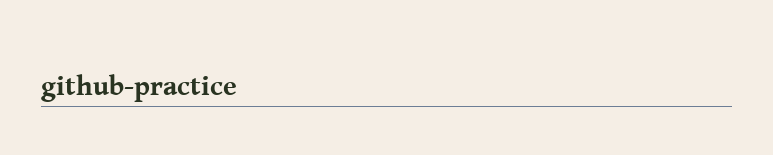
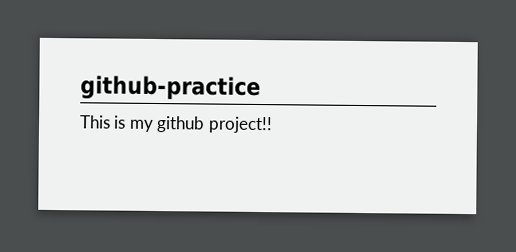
(237, 88) none -> [79,115,273,134] // This is my github project!!

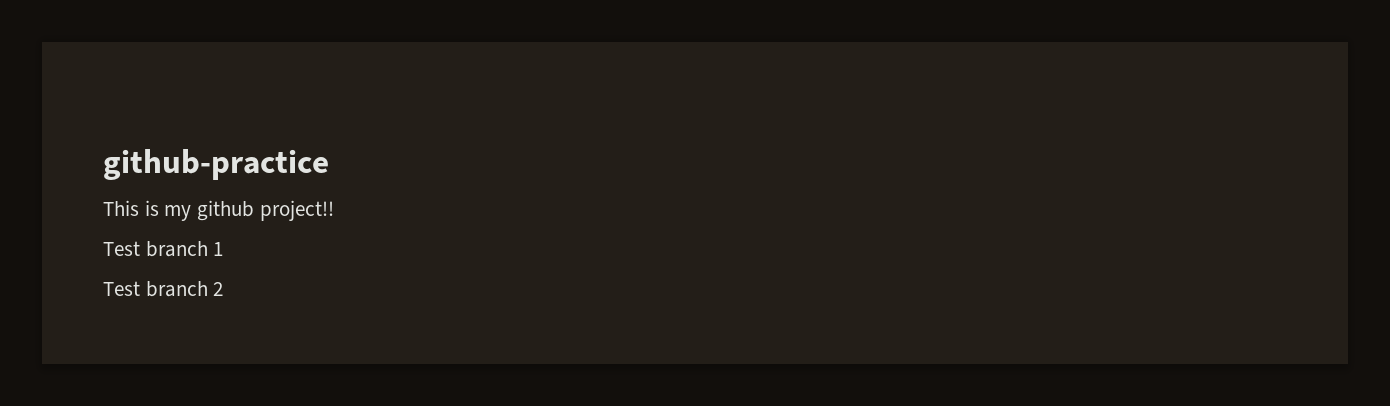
(273, 125) none -> [103,241,224,257] [103,281,224,297] // Test branch 1 // Test branch 2

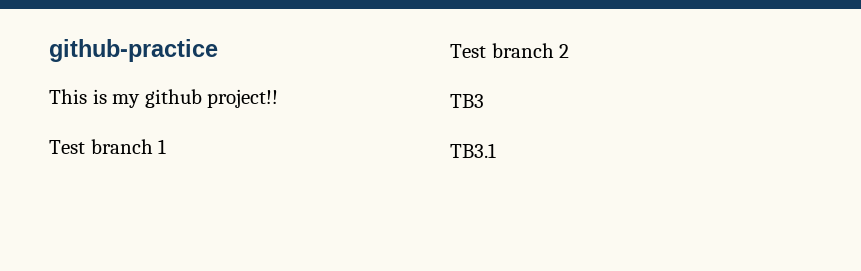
(224, 289) none -> [450,94,484,108] [450,143,496,158] // TB3 // TB3.1

